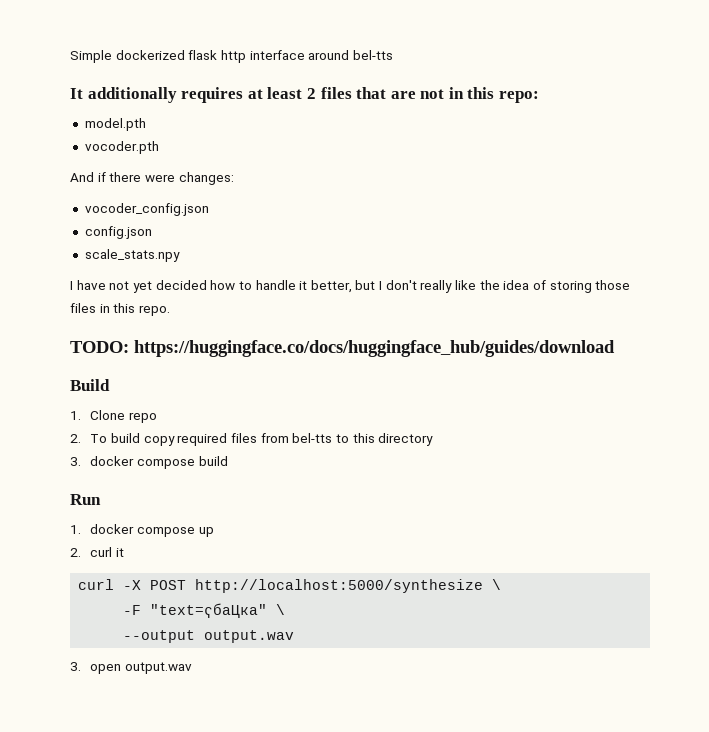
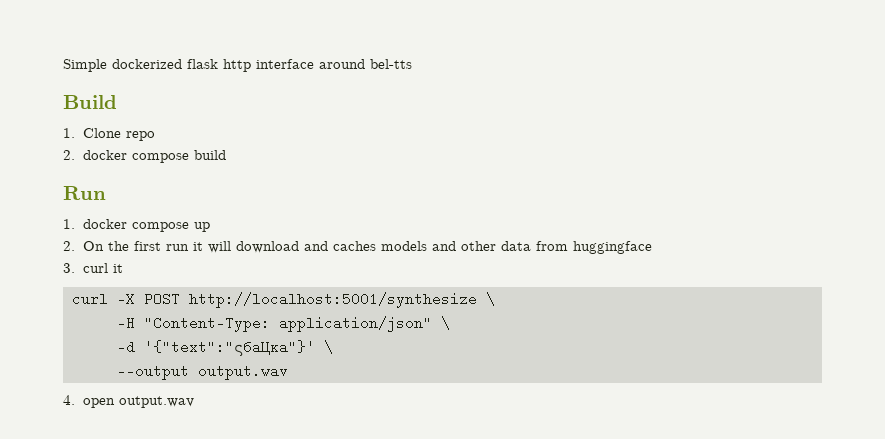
[70,87,540,103] [84,118,146,131] [84,141,159,154] [70,172,234,185] [84,203,209,216] [84,226,152,239] [84,249,180,262] [70,280,631,293] [70,303,170,316] [70,340,615,357] [70,379,110,391] [70,410,158,423] [70,433,434,446] [70,457,81,466] It additionally requires at least 2 files that are not in this repo: // model.pth // vocoder.pth // And if there were changes: // vocoder_config.json // config.json // scale_stats.npy // I have not yet decided how to handle it better, but I don't really like the idea of storing those files in this repo. // TODO: https://huggingface.co/docs/huggingface_hub/guides/download // Build // 1. Clone repo // 2. To build copy required files from bel-tts to this directory // 3. -> [63,95,117,109] [63,128,156,141] [63,150,75,160] Build // 1. Clone repo // 2.
(81, 552) none -> [83,241,653,254] [63,263,75,273] On the first run it will download and caches models and other data from huggingface // 3.
[195,579,502,593] [123,603,268,618] http://localhost:5000/synthesize \ // -F "text=ҁбаЦка" -> [188,292,495,308] [116,316,450,332] [116,338,315,356] http://localhost:5001/synthesize \ // -H "Content-Type: application/json" \ // -d '{"text":"ҁбаЦка"}'
[70,662,81,671] 3. -> [63,395,75,405] 4.

